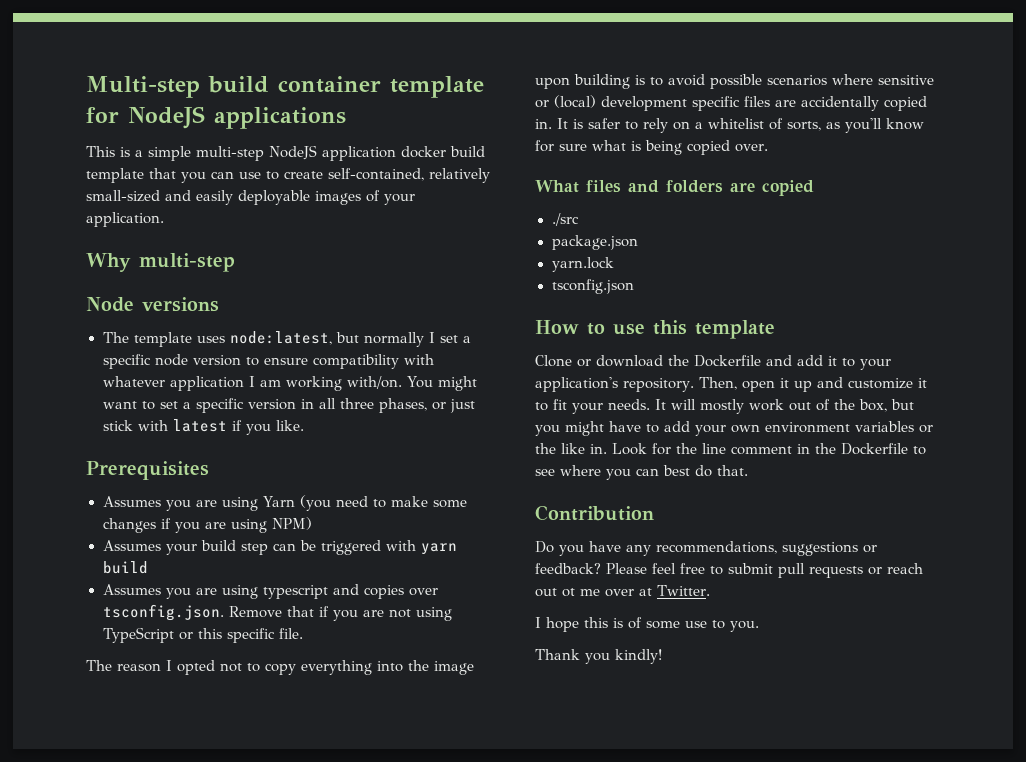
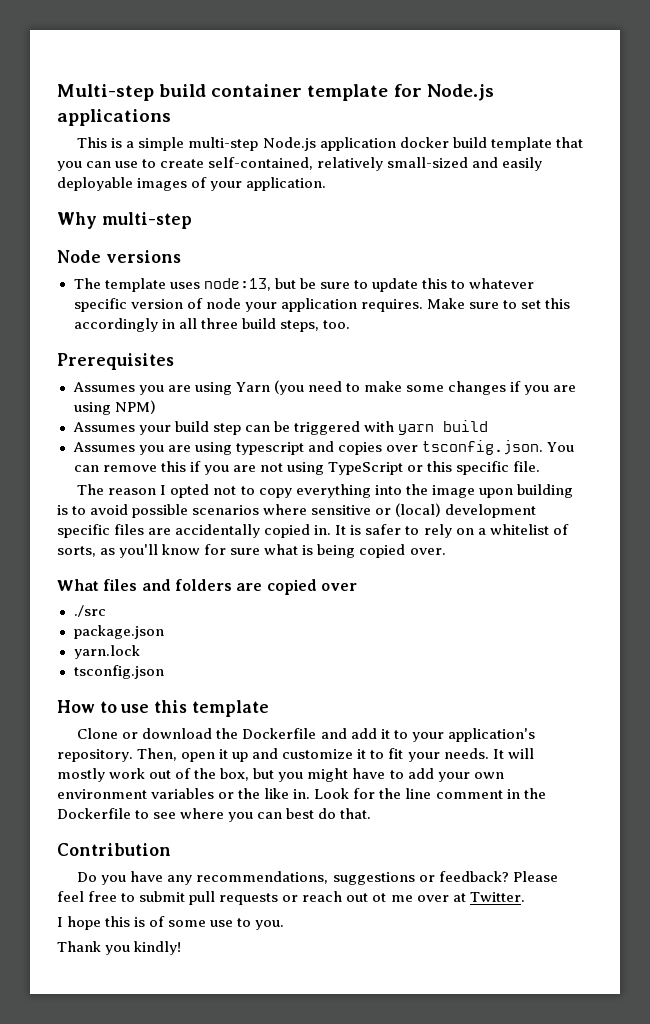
[128,106,205,129] NodeJS -> [426,84,494,101] Node.js
[269,145,317,160] NodeJS -> [262,137,316,151] Node.js
[229,331,471,347] [102,354,434,369] [102,376,478,391] [102,398,475,413] [102,419,304,435] node:latest, but normally I set a specific node version to ensure compatibility with whatever application I am working with/on. You might want to set a specific version in all three phases, or just stick with latest if you like. -> [203,278,535,292] [73,298,571,312] [73,318,350,332] node:13, but be sure to update this to whatever specific version of node your application requires. Make sure to set this accordingly in all three build steps, too.
[228,606,314,618] Remove that -> [546,442,574,452] [73,461,186,472] You can remove this
(814, 188) none -> [320,583,357,591] over

